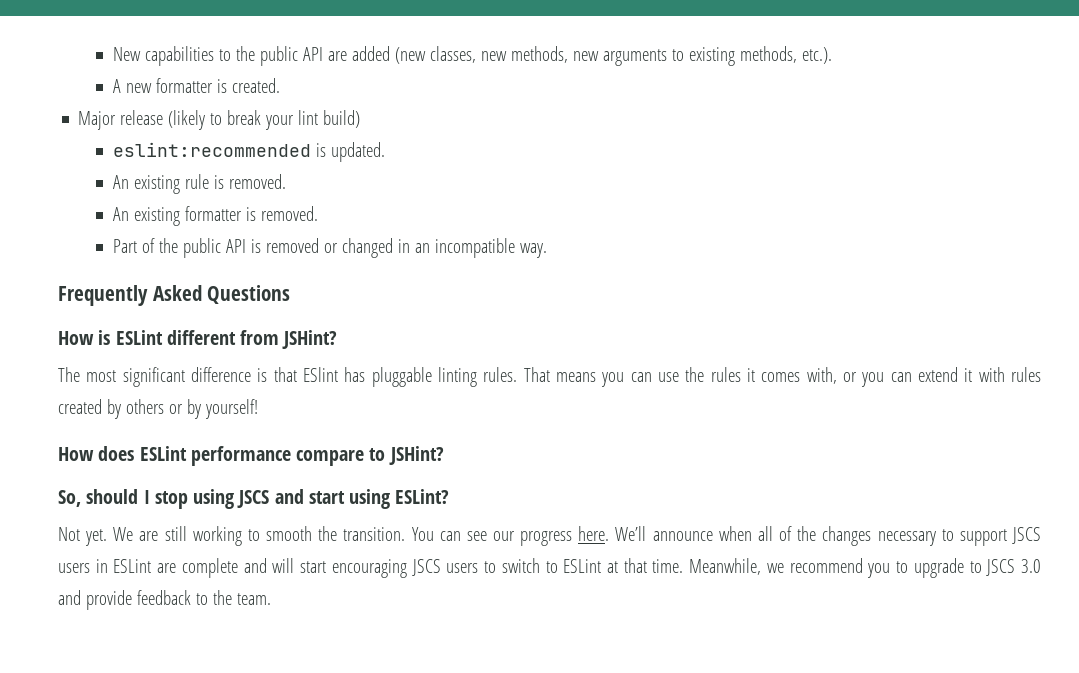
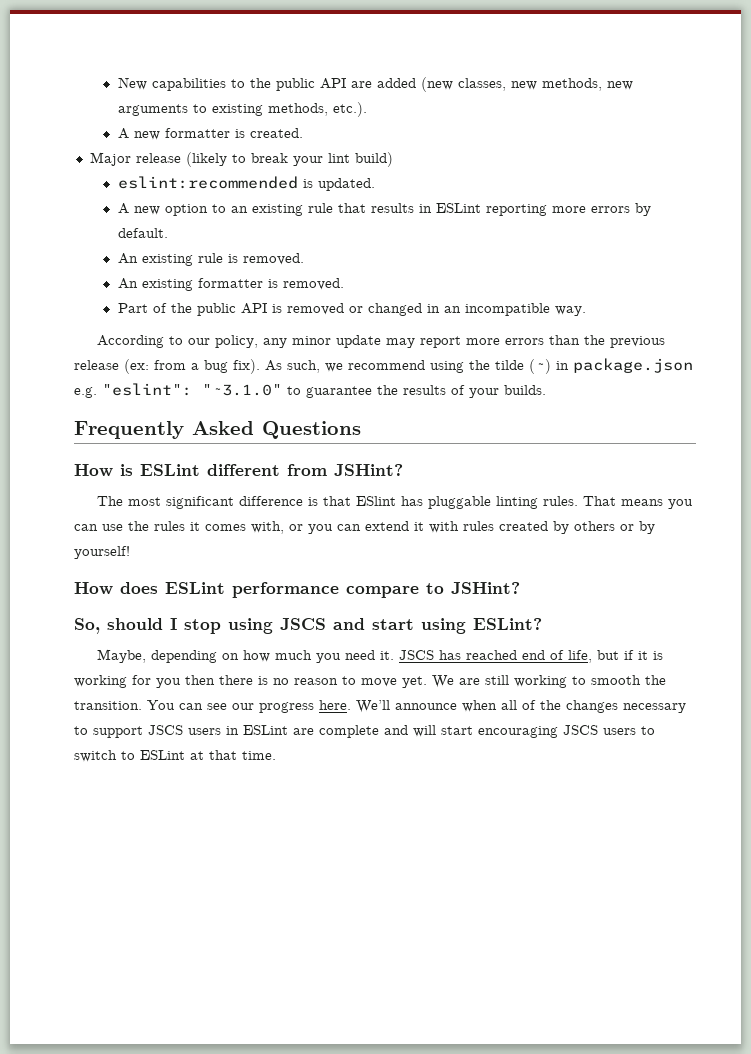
(385, 152) none -> [117,203,651,216] [117,228,168,238] // A new option to an existing rule that results in ESLint reporting more errors by default.
(547, 250) none -> [96,335,665,348] [74,358,693,374] [74,383,546,398] // According to our policy, any minor update may report more errors than the previous release (ex: from a bug fix). As such, we recommend using the tilde (~) in package.json e.g. "eslint": "~3.1.0" to guarantee the results of your builds.
[58,527,80,541] Not -> [96,649,663,663] [74,675,397,688] Maybe, depending on how much you need it. JSCS has reached end of life, but if it is working for you then there is no reason to move
[689,558,1042,578] [58,590,271,610] Meanwhile, we recommend you to upgrade to JSCS 3.0 and provide feedback to the team. -> (276, 755) none

